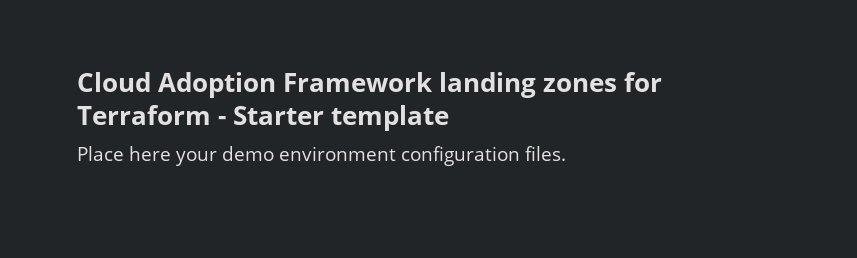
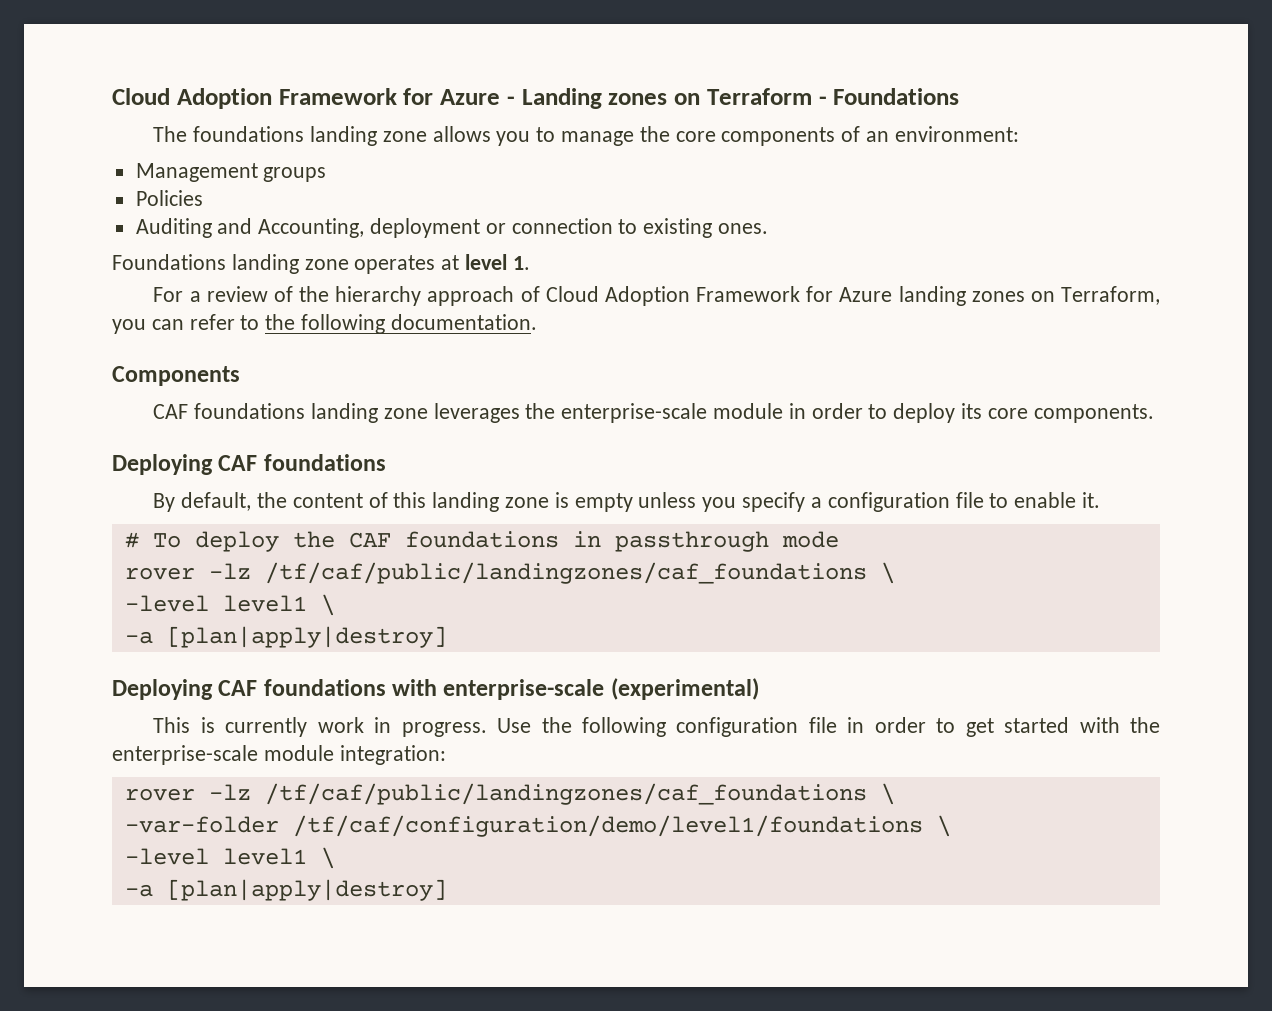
[77,72,663,98] [77,105,450,131] [77,146,566,166] Cloud Adoption Framework landing zones for Terraform - Starter template // Place here your demo environment configuration files. -> [112,88,960,109] [153,126,1019,146] [135,163,327,182] [135,190,203,206] [135,218,769,238] [112,254,530,274] [153,286,1160,306] [112,314,537,334] [112,366,240,386] [153,403,1154,423] [112,454,386,475] [153,492,1100,512] [124,531,839,552] [124,562,895,584] [124,594,335,616] [124,626,447,648] [112,678,759,700] [153,717,1160,737] [112,745,446,765] [124,783,895,805] [124,815,951,837] [124,847,335,869] [124,879,447,901] Cloud Adoption Framework for Azure - Landing zones on Terraform - Foundations // The foundations landing zone allows you to manage the core components of an environment: // Management groups // Policies // Auditing and Accounting, deployment or connection to existing ones. // Foundations landing zone operates at level 1. // For a review of the hierarchy approach of Cloud Adoption Framework for Azure landing zones on Terraform, you can refer to the following documentation. // Components // CAF foundations landing zone leverages the enterprise-scale module in order to deploy its core components. // Deploying CAF foundations // By default, the content of this landing zone is empty unless you specify a configuration file to enable it. // # To deploy the CAF foundations in passthrough mode // rover -lz /tf/caf/public/landingzones/caf_foundations \ // -level level1 \ // -a [plan|apply|destroy] // Deploying CAF foundations with enterprise-scale (experimental) // This is currently work in progress. Use the following configuration file in order to get started with the enterprise-scale module integration: // rover -lz /tf/caf/public/landingzones/caf_foundations \ // -var-folder /tf/caf/configuration/demo/level1/foundations \ // -level level1 \ // -a [plan|apply|destroy]

